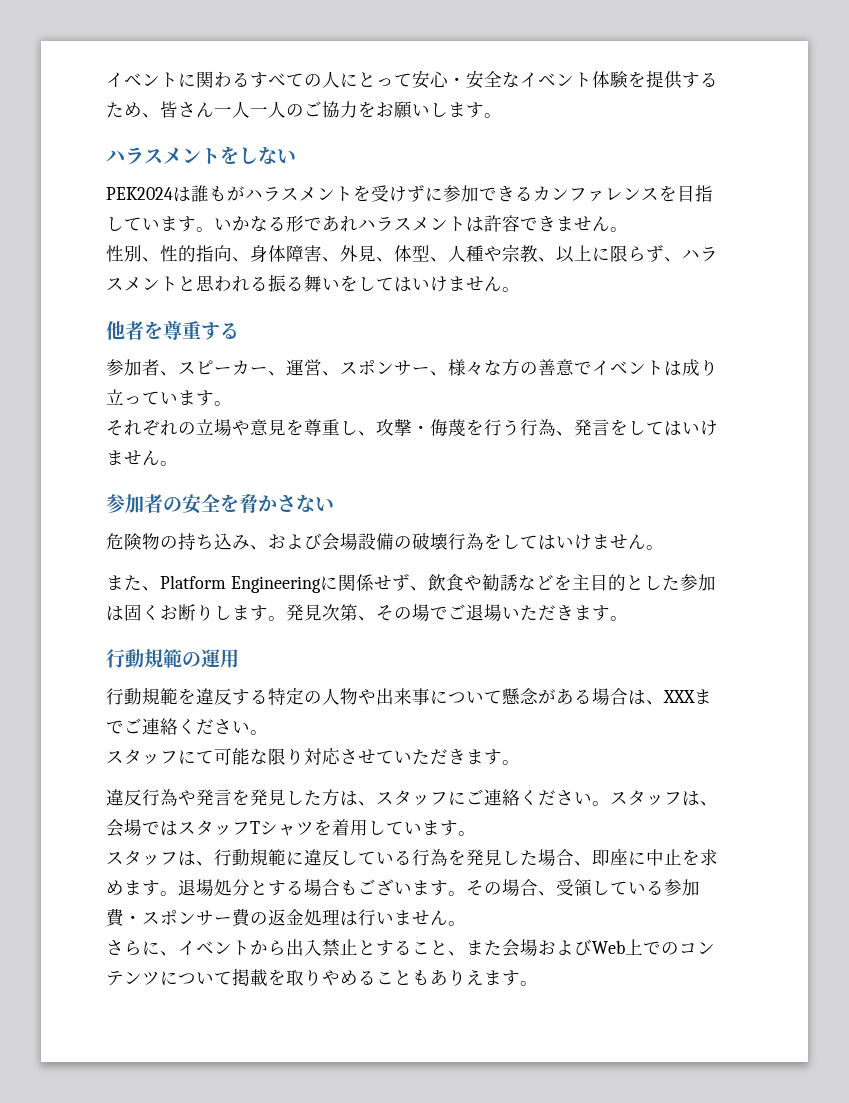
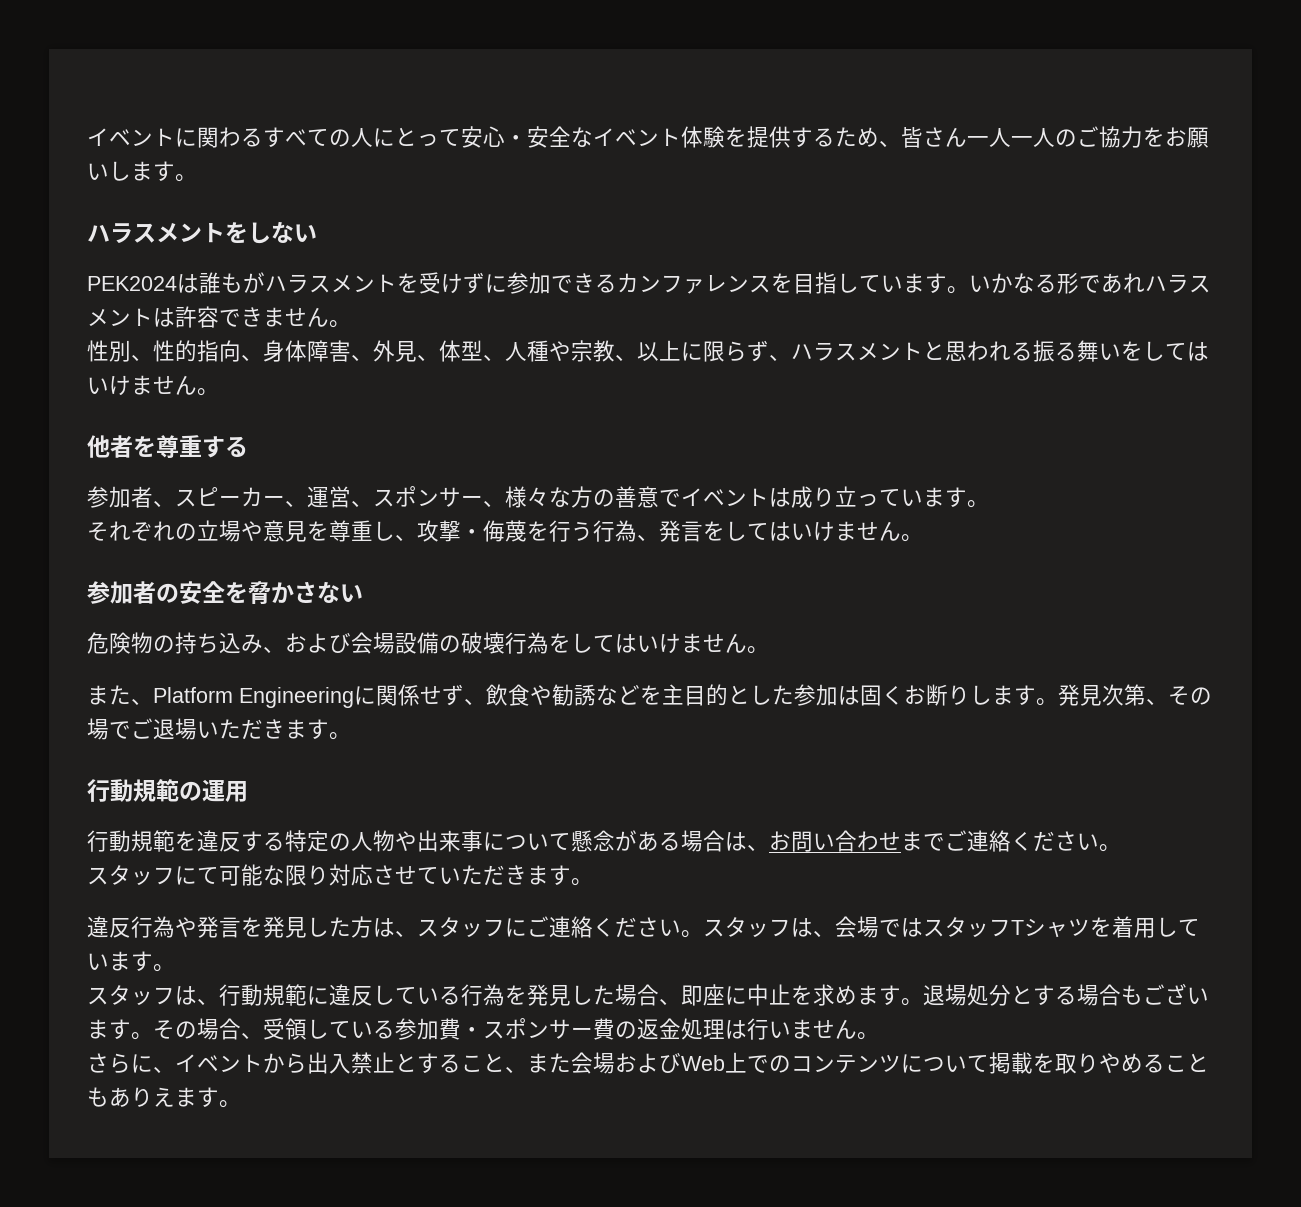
[663,690,695,703] XXX -> [769,830,901,852] お問い合わせ

